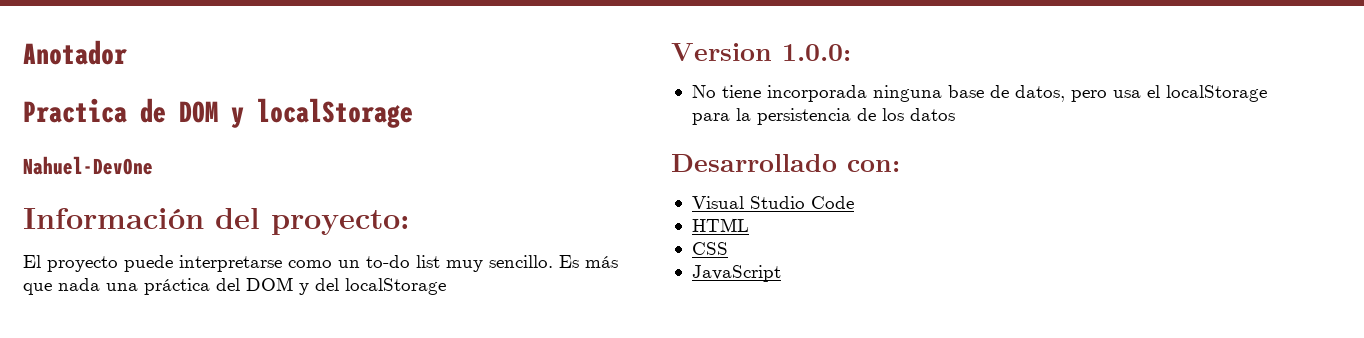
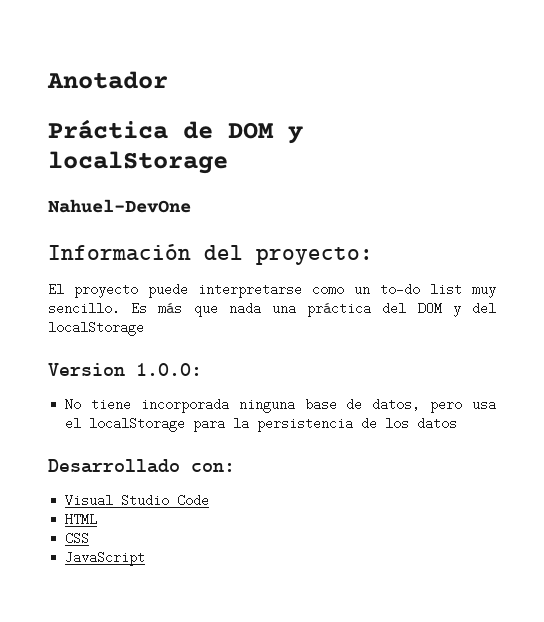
[23,98,127,123] Practica -> [48,119,168,139] Práctica

